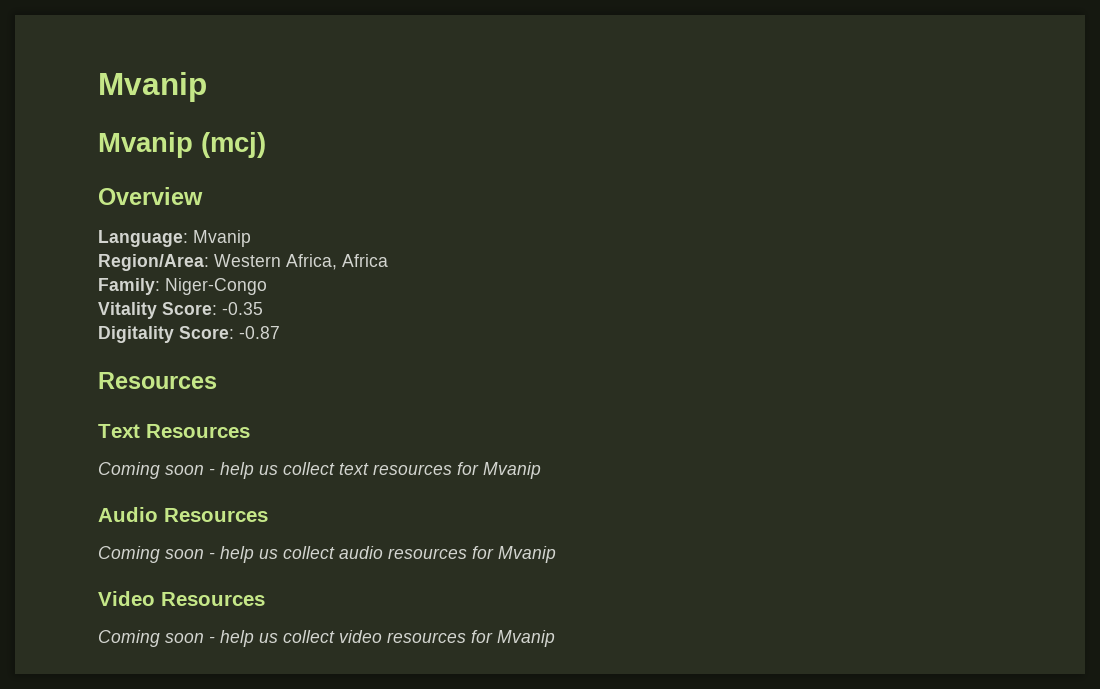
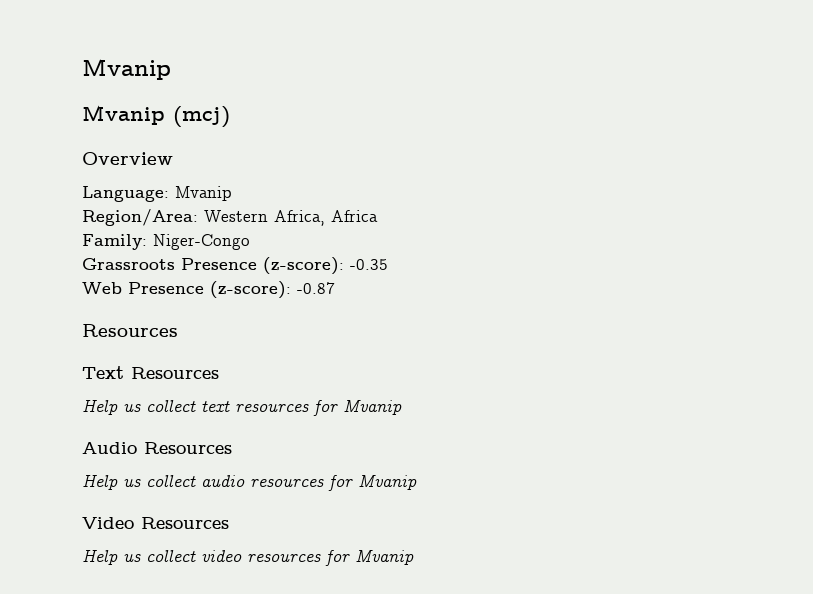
[98,302,263,319] [98,326,234,343] Vitality Score: -0.35 // Digitality Score: -> [82,257,388,275] [82,281,291,299] Grassroots Presence (z-score): -0.35 // Web Presence (z-score):
[98,462,254,479] Coming soon - help -> [82,399,118,415] Help
[98,546,254,563] Coming soon - help -> [82,474,118,490] Help
[98,630,254,647] Coming soon - help -> [82,549,118,565] Help

